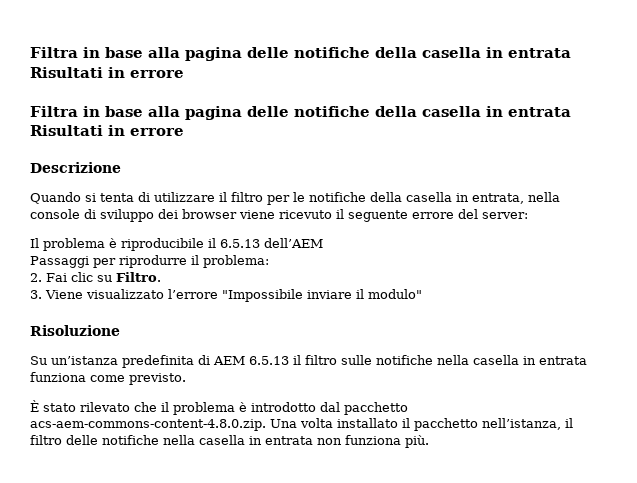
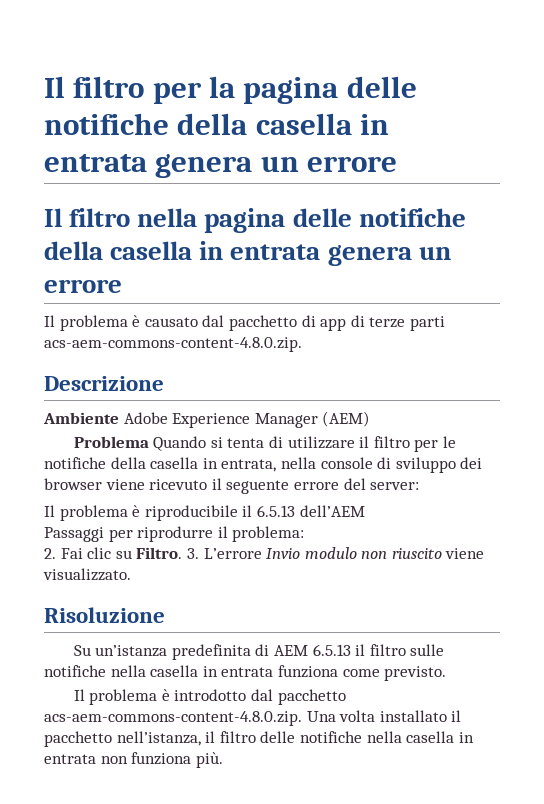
[30,47,571,61] [30,67,184,78] [30,106,571,120] [30,125,184,136] [30,162,121,173] Filtra in base alla pagina delle notifiche della casella in entrata Risultati in errore // Filtra in base alla pagina delle notifiche della casella in entrata Risultati in errore // Descrizione // -> [44,76,417,104] [44,113,390,135] [44,154,398,178] [44,208,466,233] [44,241,451,266] [44,279,122,293] [44,315,445,331] [44,337,302,352] [44,376,164,391] [43,411,371,428] [73,436,149,448] Il filtro per la pagina delle notifiche della casella in entrata genera un errore // Il filtro nella pagina delle notifiche della casella in entrata genera un errore // Il problema è causato dal pacchetto di app di terze parti acs-aem-commons-content-4.8.0.zip. // Descrizione // Ambiente Adobe Experience Manager (AEM) // Problema
[30,289,422,302] // 3. Viene visualizzato l’errore "Impossibile inviare il modulo" -> [186,547,485,559] [43,568,131,581] 3. L’errore Invio modulo non riuscito viene visualizzato.
[30,400,169,412] È stato rilevato che il -> [73,689,85,701] Il

